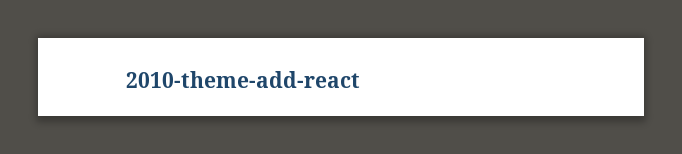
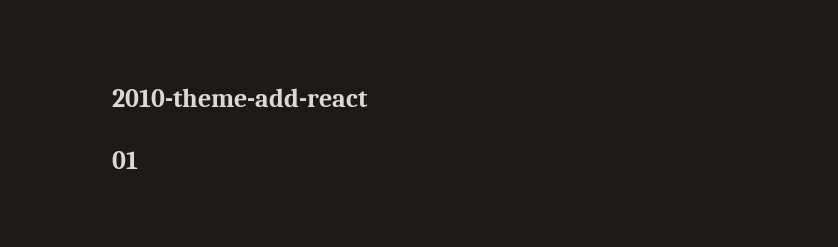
(360, 79) none -> [112,151,138,169] // 01

